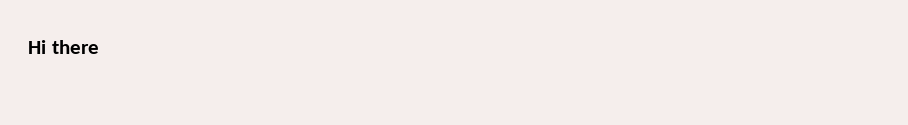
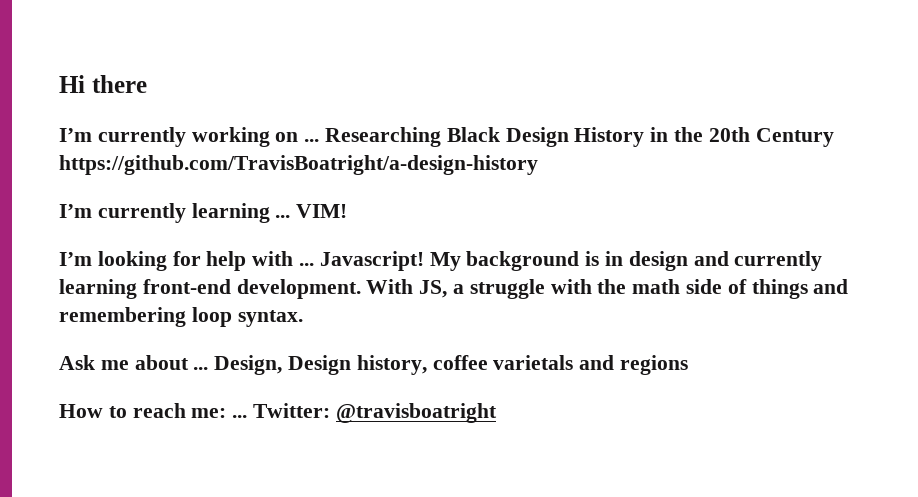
(99, 47) none -> [59,127,834,147] [59,155,538,175] [59,203,348,223] [59,251,823,271] [59,279,849,299] [59,307,303,327] [59,355,689,375] [59,403,497,423] // I’m currently working on ... Researching Black Design History in the 20th Century https://github.com/TravisBoatright/a-design-history // I’m currently learning ... VIM! // I’m looking for help with ... Javascript! My background is in design and currently learning front-end development. With JS, a struggle with the math side of things and remembering loop syntax. // Ask me about ... Design, Design history, coffee varietals and regions // How to reach me: ... Twitter: @travisboatright

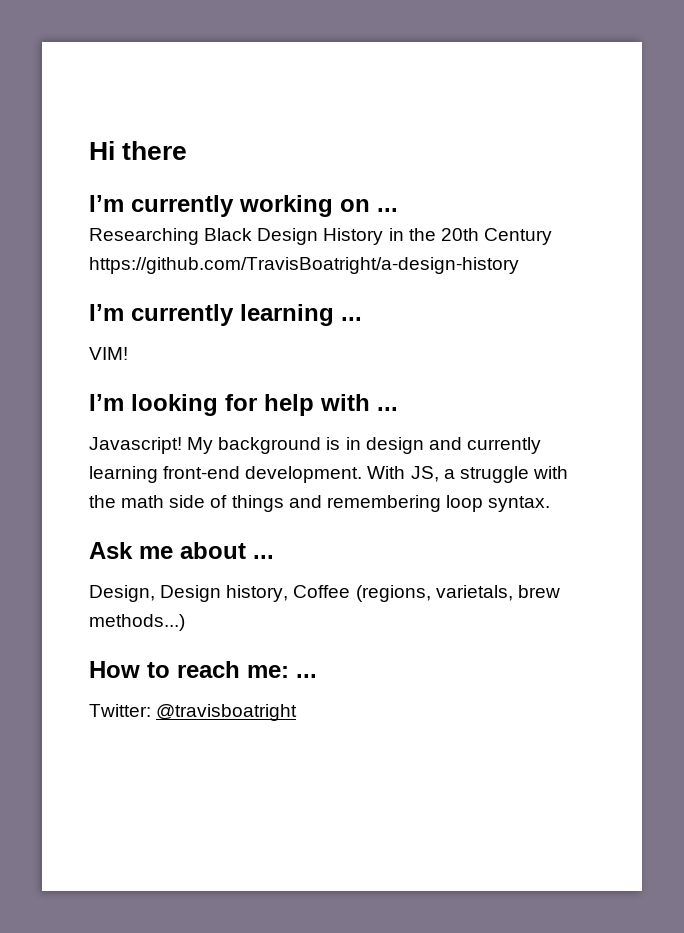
(320, 140) none -> (398, 210) //
(291, 216) none -> (362, 319) //
(315, 264) none -> (398, 409) //
(209, 368) none -> (274, 557) //
[432,355,689,375] coffee varietals and regions -> [293,585,560,602] [89,614,185,631] Coffee (regions, varietals, brew methods...)
(248, 416) none -> (317, 676) //

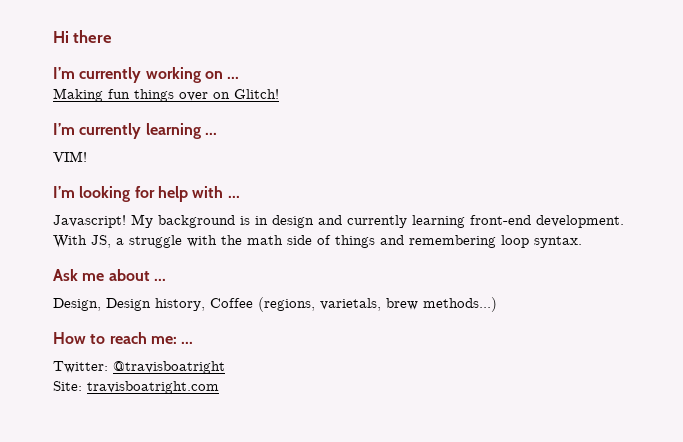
[89,228,552,245] [89,257,519,274] Researching Black Design History in the 20th Century https://github.com/TravisBoatright/a-design-history -> [53,88,279,102] Making fun things over on Glitch!
(298, 712) none -> [53,381,219,394] // Site: travisboatright.com

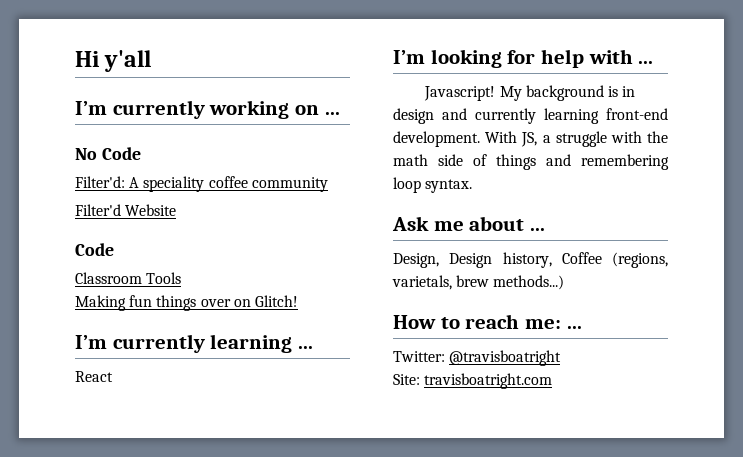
[73,30,113,43] there -> [104,50,152,72] y'all
(240, 77) none -> [75,147,141,160] [75,176,328,192] [75,204,177,216] [75,243,114,256] [75,272,182,284] // No Code // Filter'd: A speciality coffee community // Filter'd Website // Code // Classroom Tools
[53,151,87,162] VIM! -> [75,371,113,382] React

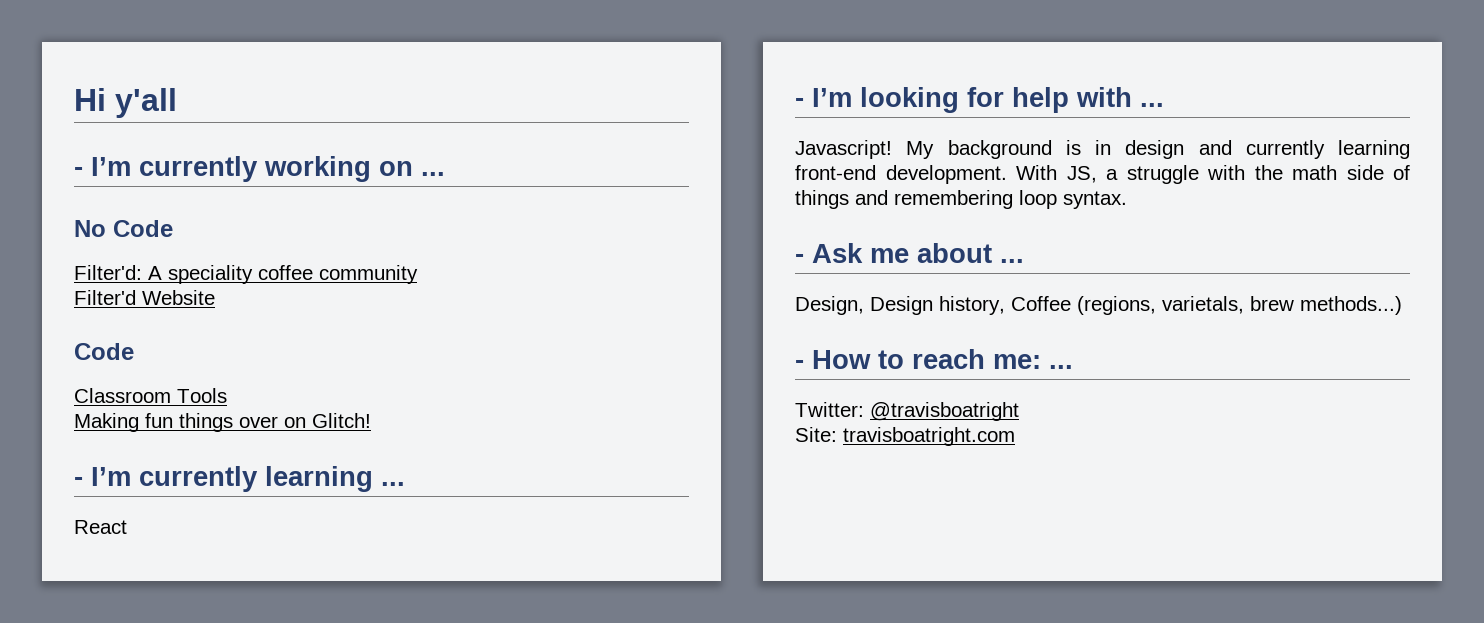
(152, 61) none -> [74,167,83,176] -
(298, 301) none -> [74,477,83,486] -
(113, 376) none -> [795,98,804,107] -
(473, 186) none -> [795,254,804,263] -
(565, 282) none -> [795,360,804,369] -

